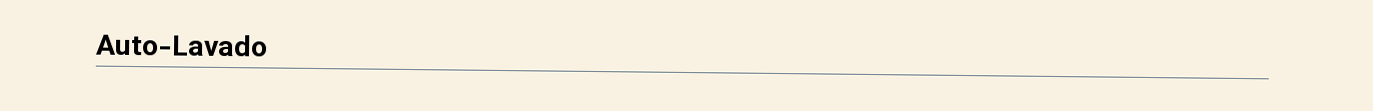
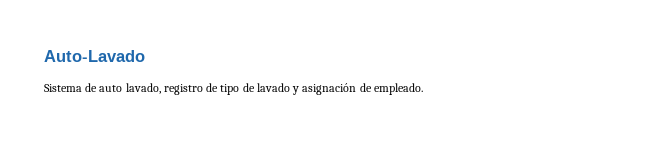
(268, 45) none -> [44,83,423,95] // Sistema de auto lavado, registro de tipo de lavado y asignación de empleado.

